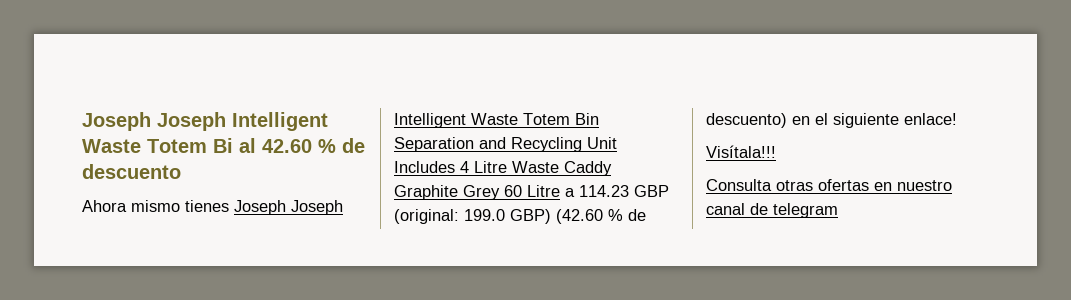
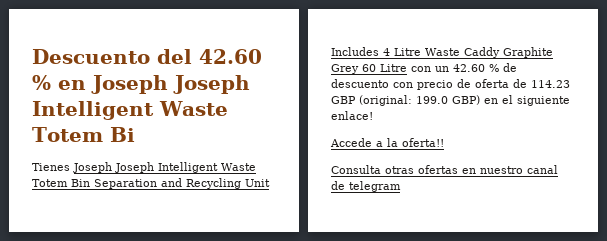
(82, 121) none -> [32,49,262,64] [32,75,86,90] Descuento del 42.60 % en
[239,138,365,153] [82,164,181,179] [82,200,229,212] al 42.60 % de descuento // Ahora mismo tienes -> [32,163,70,171] // Tienes
[565,188,575,197] a -> [411,63,517,72] [331,79,527,90] con un 42.60 % de descuento con precio de oferta de
[556,209,646,224] [706,113,787,128] (42.60 % de descuento) -> (480, 100) none
[706,145,776,158] Visítala!!! -> [330,138,444,147] Accede a la oferta!!

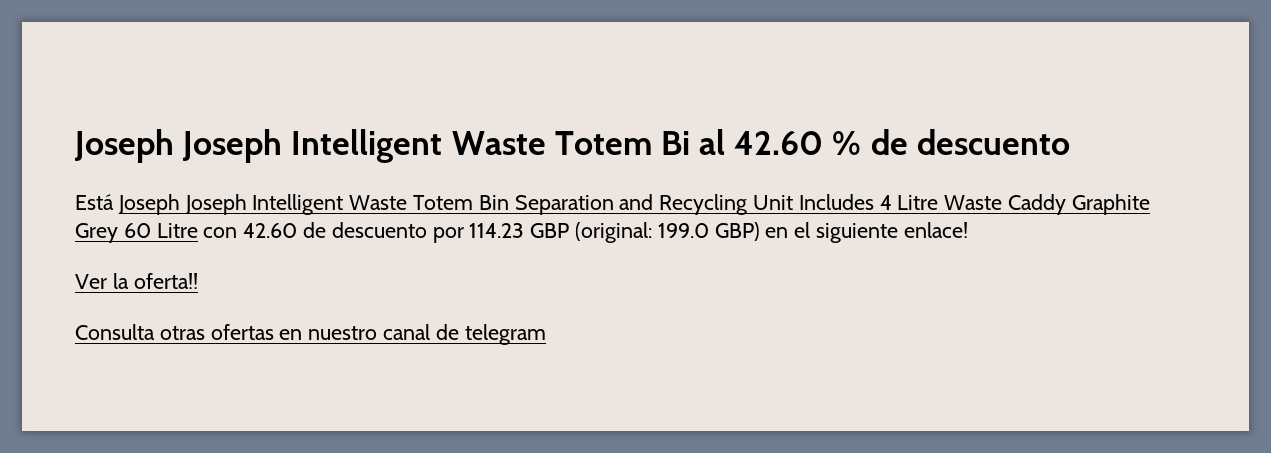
[32,49,262,64] [32,75,86,90] Descuento del 42.60 % en -> (74, 146) none
[32,163,70,171] // Tienes -> [699,129,1070,155] [75,194,114,210] al 42.60 % de descuento // Está
[435,63,517,72] [331,79,527,90] un 42.60 % de descuento con precio de oferta de -> [243,222,464,243] 42.60 de descuento por
[330,138,383,147] Accede a -> [75,274,107,289] Ver

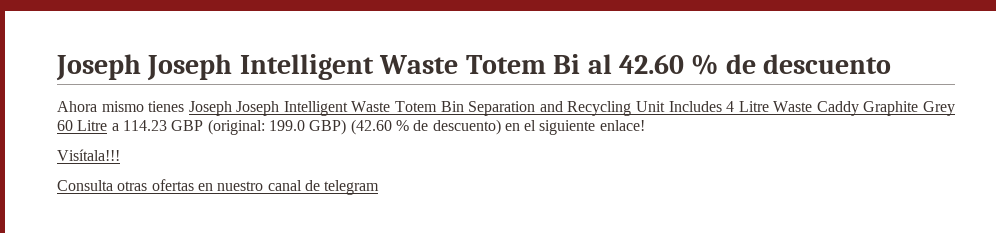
[75,194,114,210] Está -> [57,101,185,112] Ahora mismo tienes
[203,222,464,243] con 42.60 de descuento por -> [111,123,119,131] a
(760, 231) none -> [350,119,501,135] (42.60 % de descuento)
[75,273,198,289] Ver la oferta!! -> [57,149,120,161] Visítala!!!

